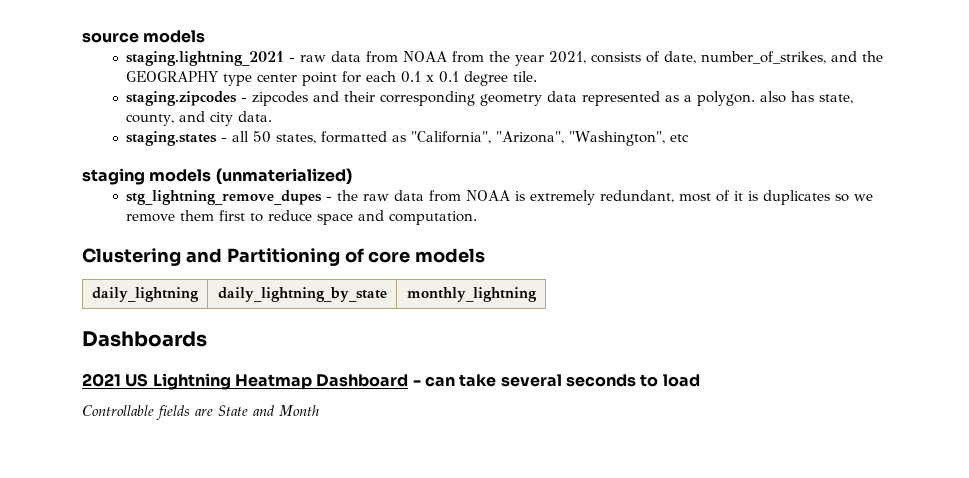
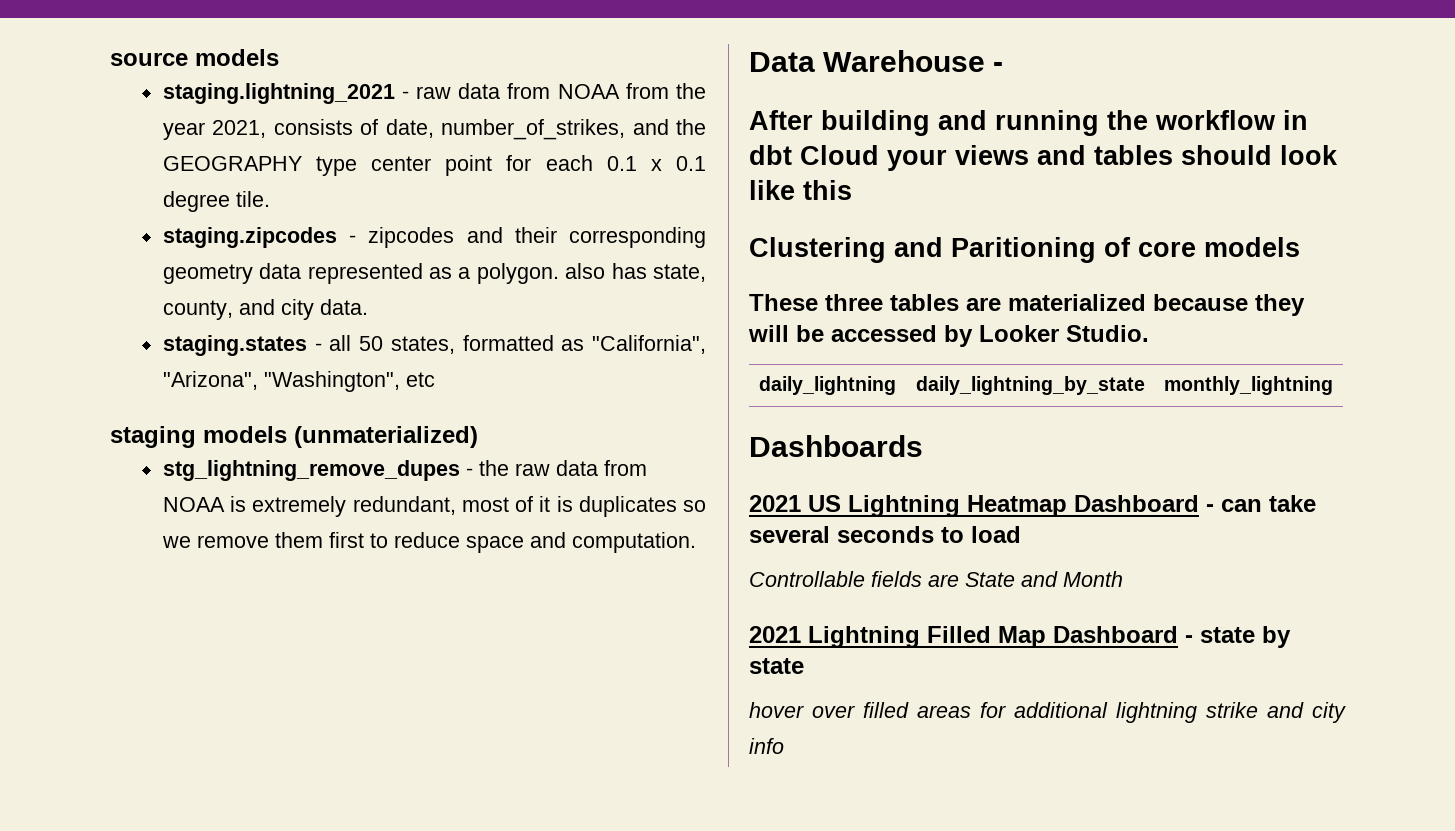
(478, 218) none -> [749,50,1004,72] [749,110,1308,136] [749,145,1338,171] [749,180,852,200] // Data Warehouse - // After building and running the workflow in dbt Cloud your views and tables should look like this
[226,248,340,266] Partitioning -> [951,237,1096,263] Paritioning
(486, 255) none -> [749,294,1305,316] [748,325,1149,347] // These three tables are materialized because they will be accessed by Looker Studio.
(319, 410) none -> [749,626,1291,648] [749,658,804,674] [749,702,1346,723] [749,738,784,754] // 2021 Lightning Filled Map Dashboard - state by state // hover over filled areas for additional lightning strike and city info

